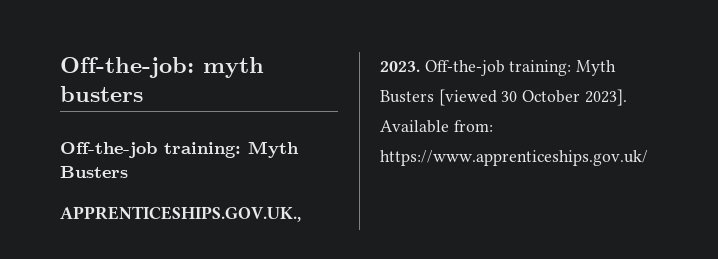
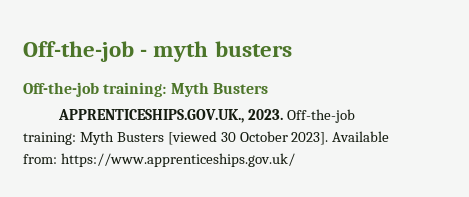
[60,57,194,78] Off-the-job: -> [23,41,148,62] Off-the-job -

